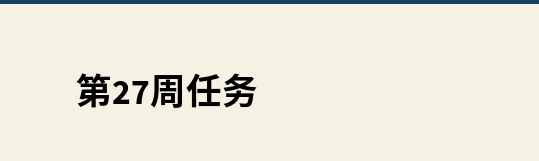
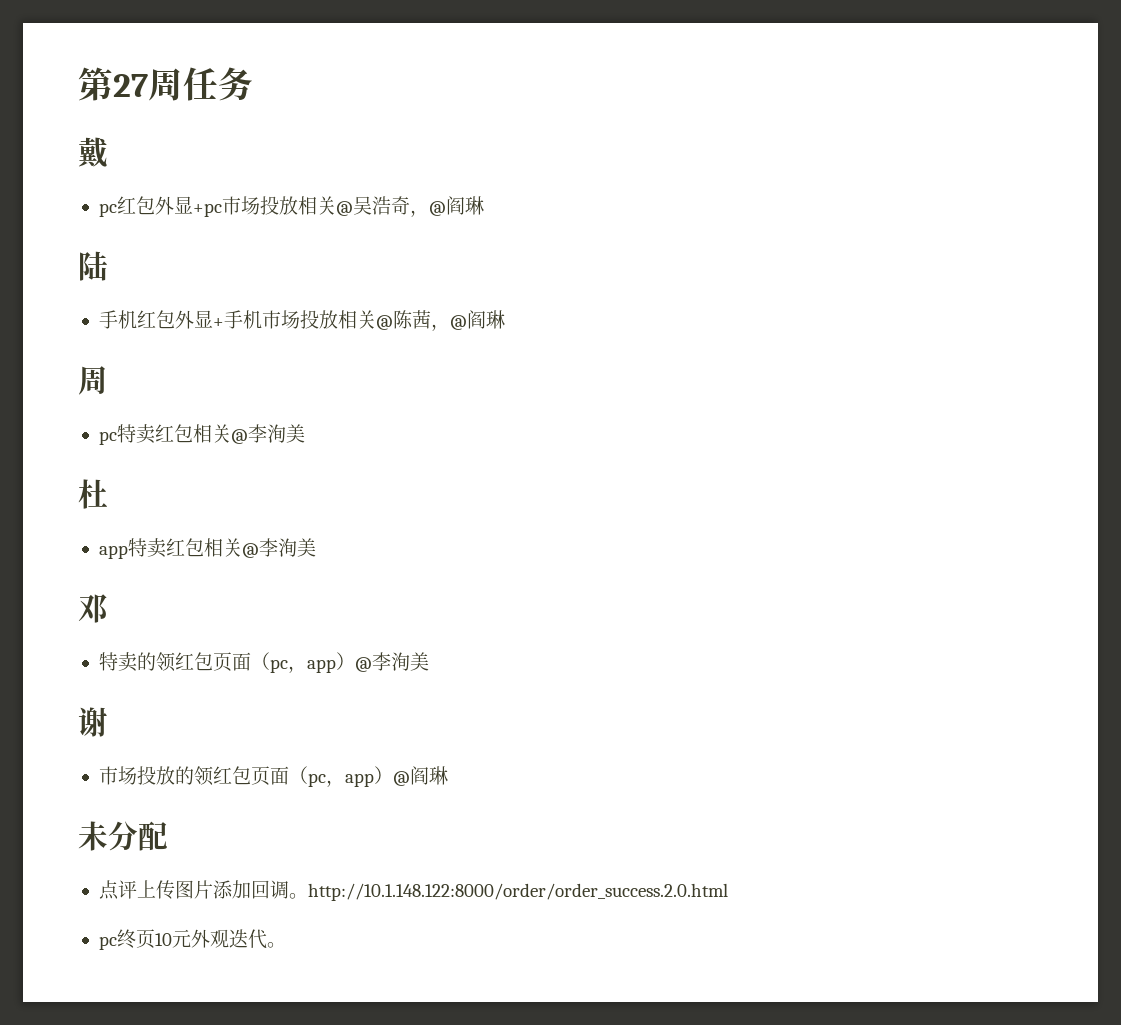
(258, 90) none -> [78,137,108,168] [98,196,484,217] [78,251,108,281] [98,310,505,331] [78,366,108,395] [98,424,305,445] [78,479,108,509] [98,538,316,559] [78,594,108,623] [98,652,429,673] [78,707,108,737] [98,766,448,787] [78,821,168,851] [98,880,728,901] [98,929,286,950] // 戴 // pc红包外显+pc市场投放相关@吴浩奇，@阎琳 // 陆 // 手机红包外显+手机市场投放相关@陈茜，@阎琳 // 周 // pc特卖红包相关@李洵美 // 杜 // app特卖红包相关@李洵美 // 邓 // 特卖的领红包页面（pc，app）@李洵美 // 谢 // 市场投放的领红包页面（pc，app）@阎琳 // 未分配 // 点评上传图片添加回调。http://10.1.148.122:8000/order/order_success.2.0.html // pc终页10元外观迭代。

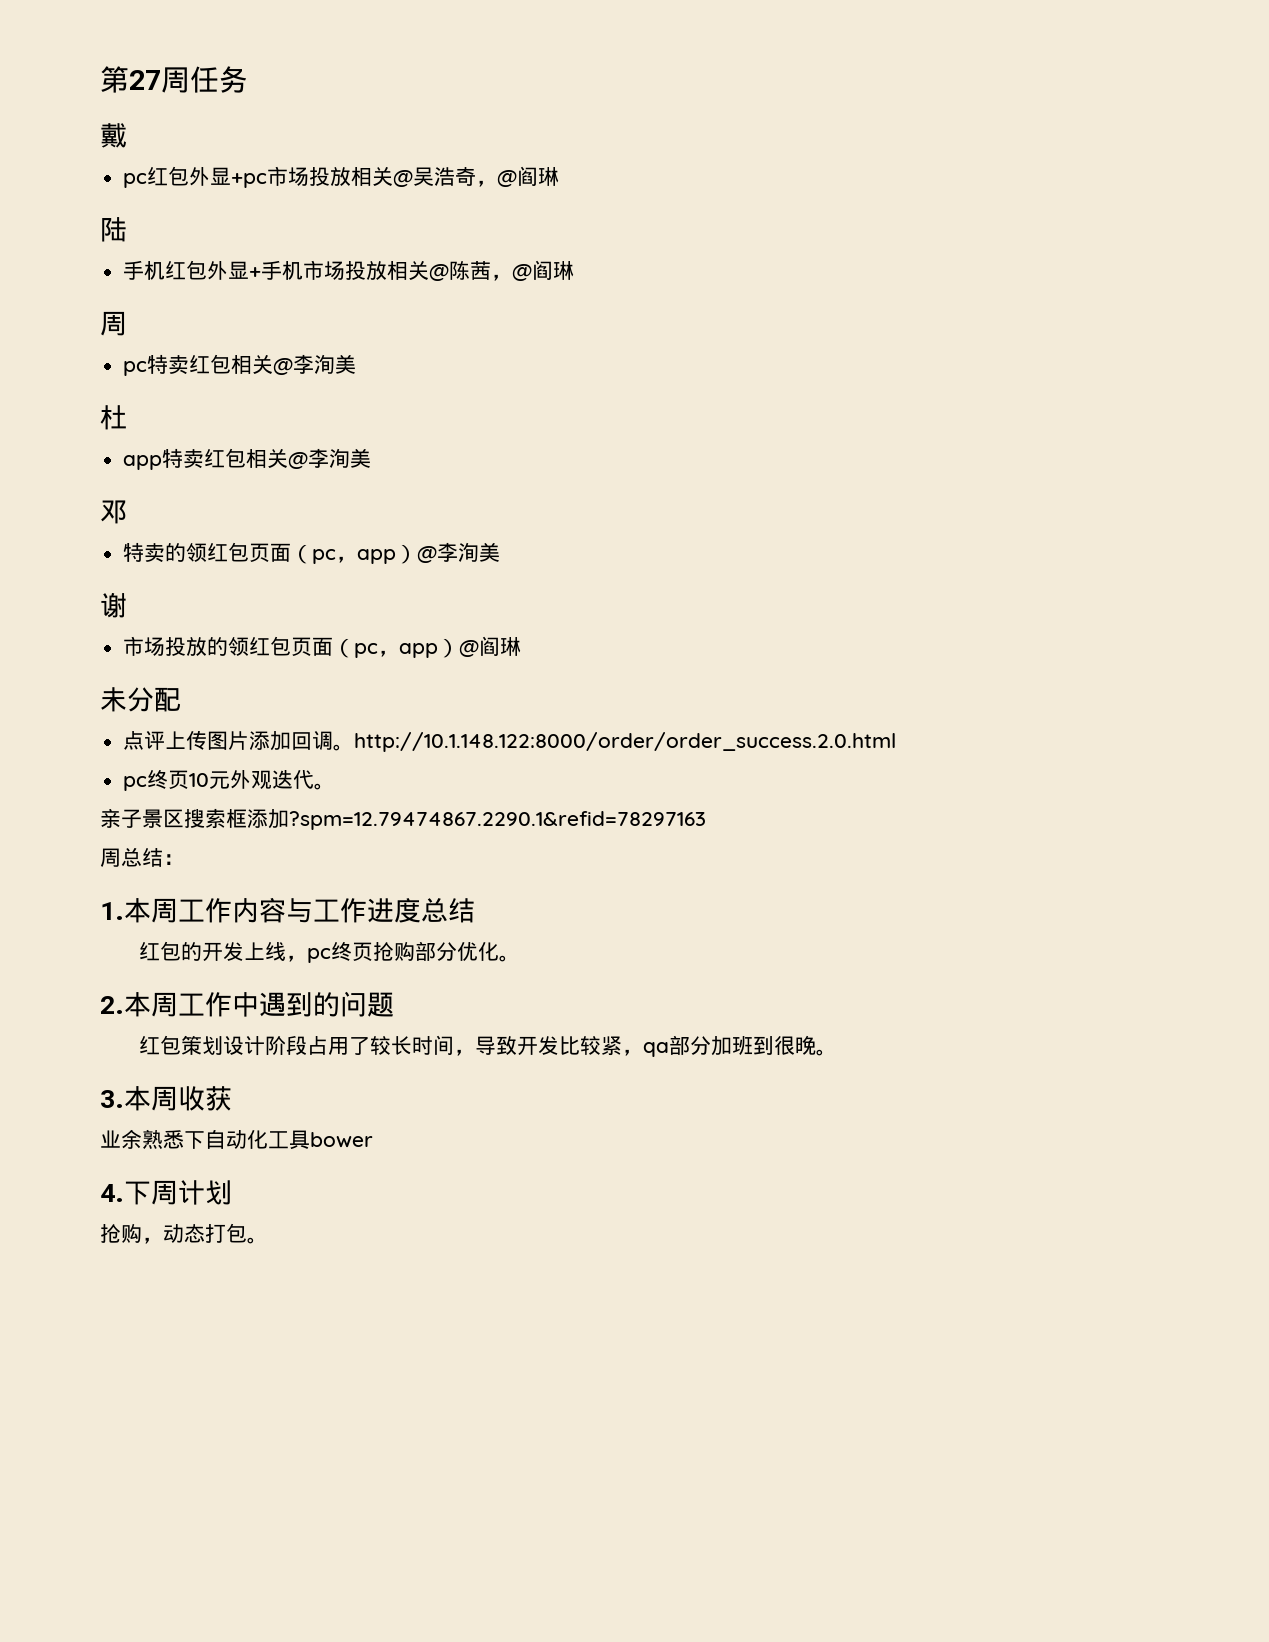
(286, 945) none -> [100,808,706,830] [100,847,184,867] [100,897,475,923] [139,941,521,963] [100,991,394,1017] [139,1035,838,1057] [100,1086,232,1111] [100,1129,373,1150] [100,1180,232,1205] [100,1223,268,1244] // 亲子景区搜索框添加?spm=12.79474867.2290.1&refid=78297163 // 周总结： // 1.本周工作内容与工作进度总结 // 红包的开发上线，pc终页抢购部分优化。 // 2.本周工作中遇到的问题 // 红包策划设计阶段占用了较长时间，导致开发比较紧，qa部分加班到很晚。 // 3.本周收获 // 业余熟悉下自动化工具bower // 4.下周计划 // 抢购，动态打包。

